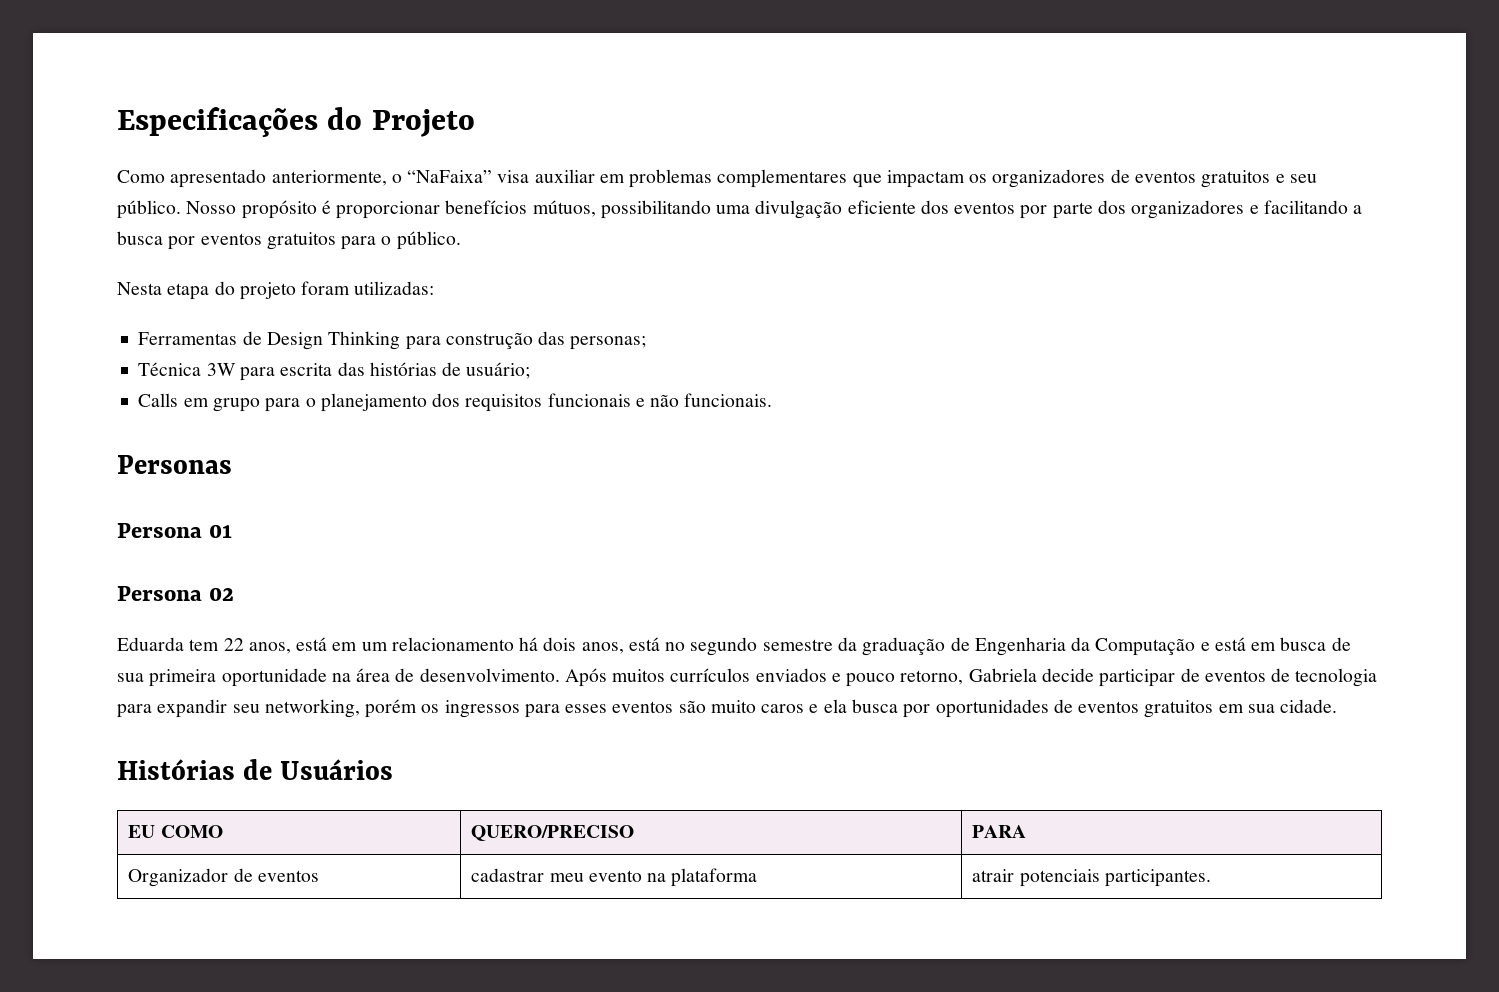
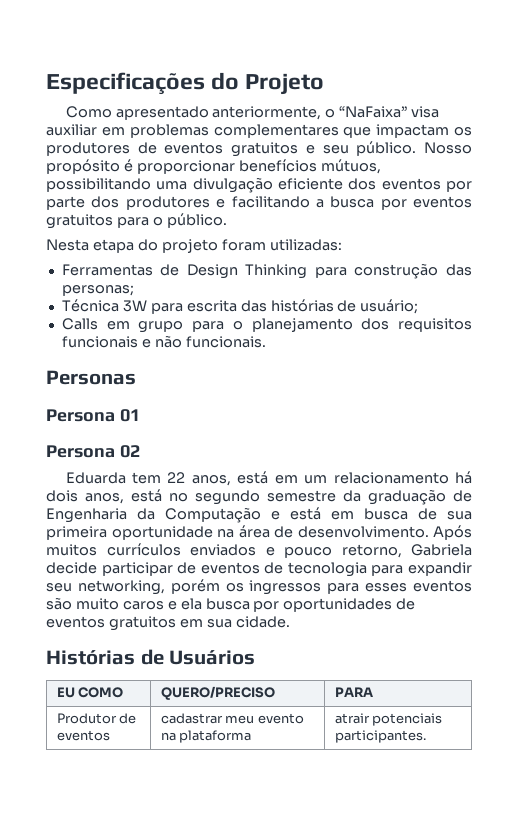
[992,169,1106,188] organizadores -> [46,142,130,156] produtores
[1131,200,1245,219] organizadores -> [125,196,210,210] produtores
[128,868,229,887] Organizador -> [56,713,117,724] Produtor

